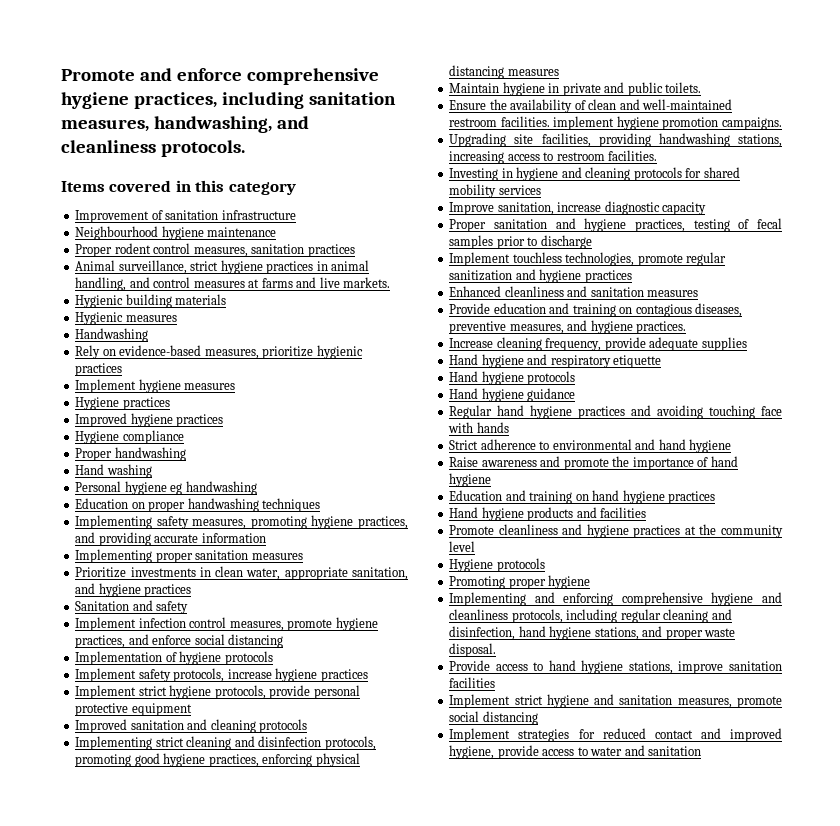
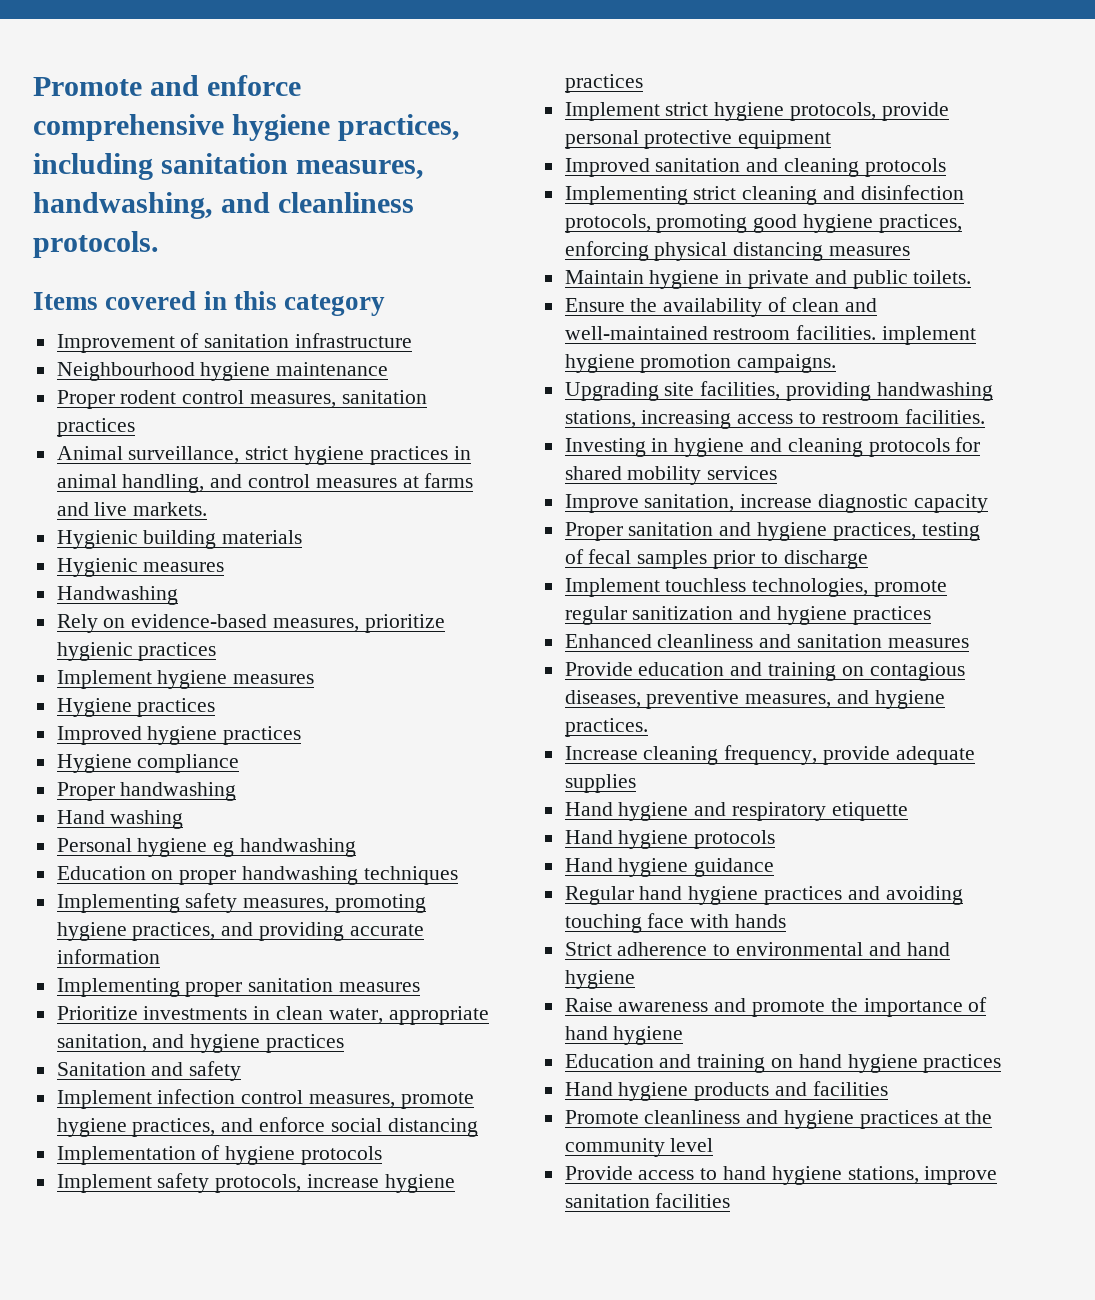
[449,558,545,572] [449,575,591,589] [449,592,782,606] [449,609,732,623] [449,626,736,640] [449,643,497,657] // Hygiene protocols // Promoting proper hygiene // Implementing and enforcing comprehensive hygiene and cleanliness protocols, including regular cleaning and disinfection, hand hygiene stations, and proper waste disposal. -> (714, 1145) none
[449,694,782,708] [449,711,538,725] [449,728,782,742] [449,745,702,759] // Implement strict hygiene and sanitation measures, promote social distancing // Implement strategies for reduced contact and improved hygiene, provide access to water and sanitation -> (731, 1200) none

